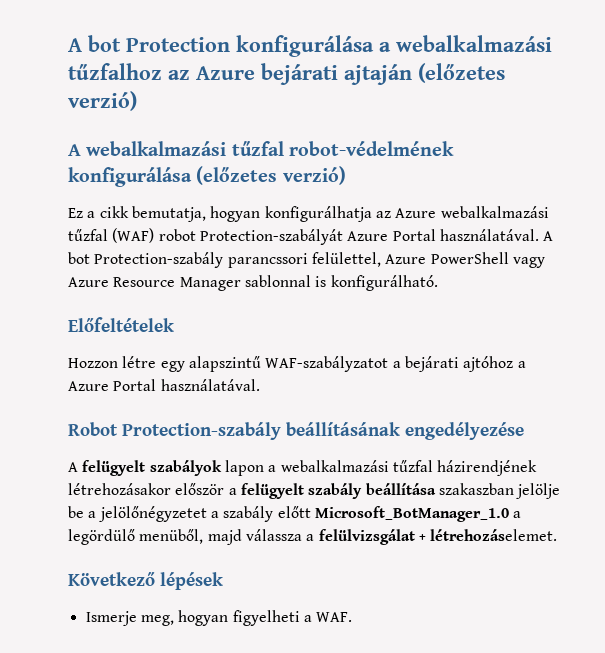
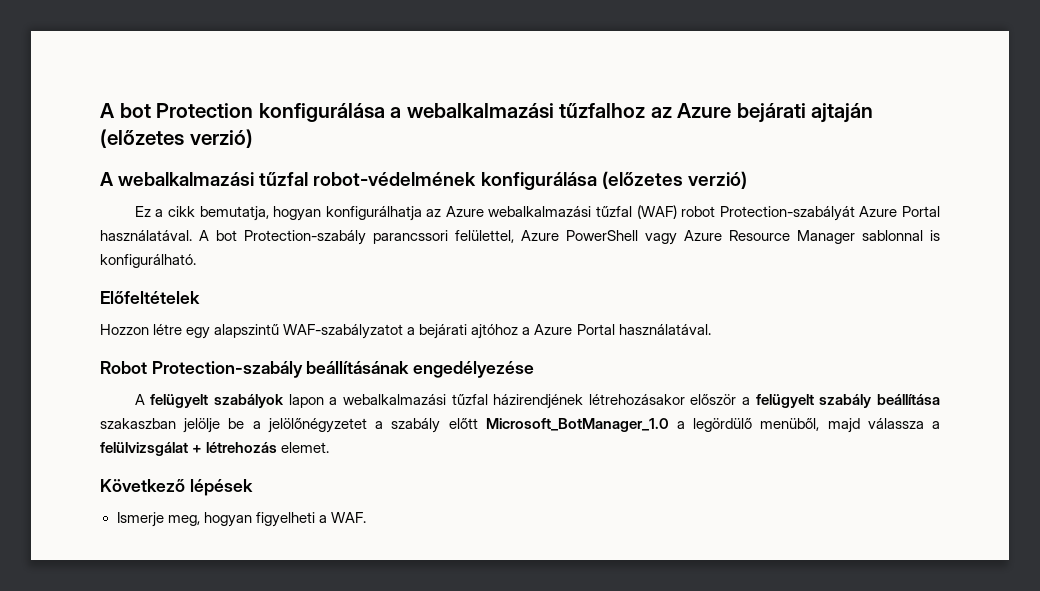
[430,529,558,541] létrehozáselemet. -> [206,442,330,453] létrehozás elemet.

